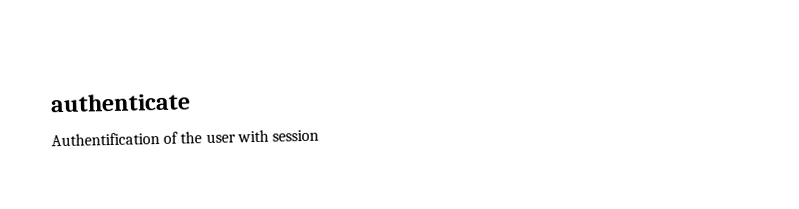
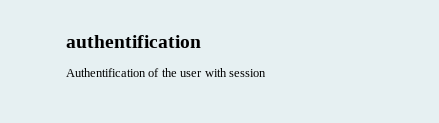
[50,92,191,113] authenticate -> [66,35,201,48] authentification

